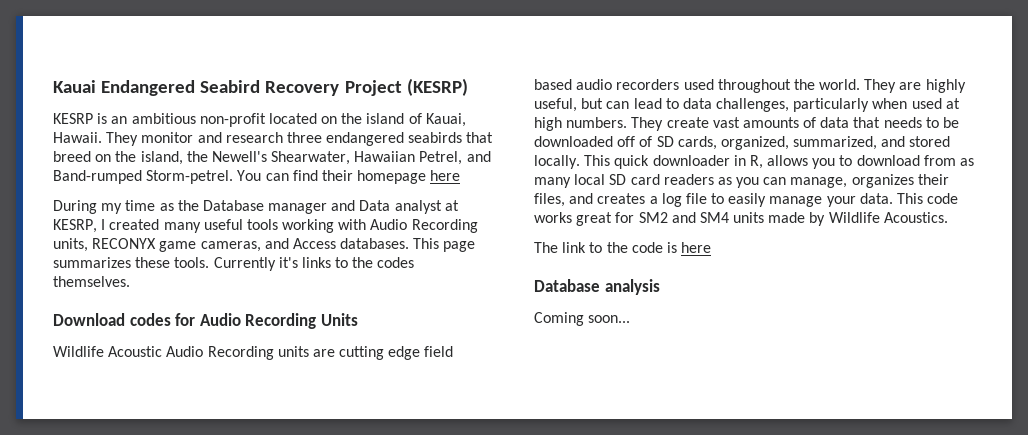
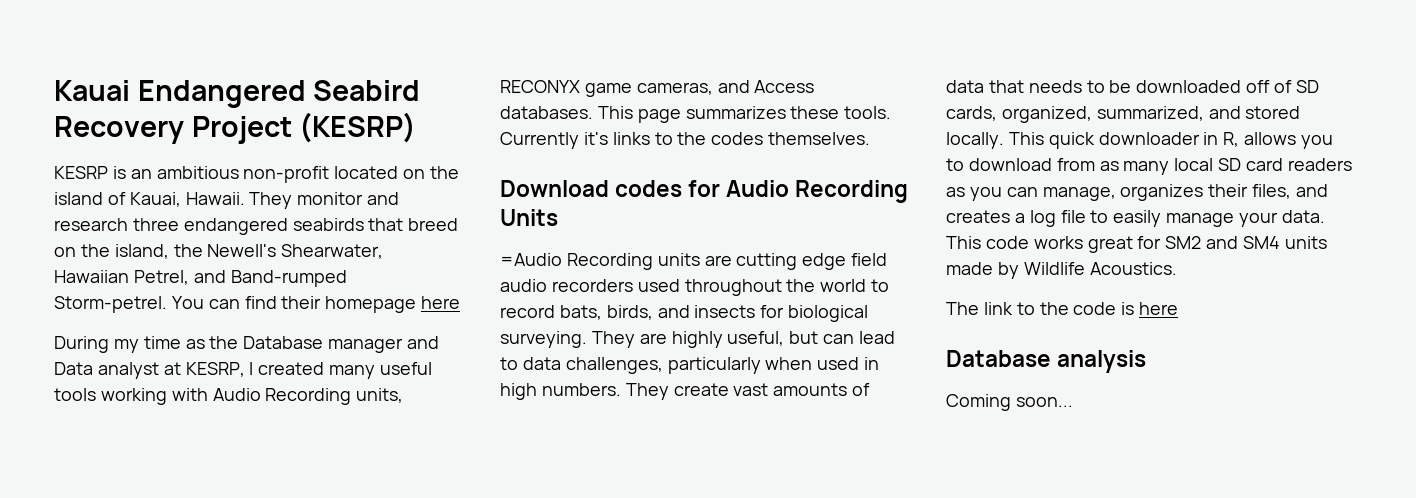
[53,346,204,357] Wildlife Acoustic Audio -> [500,253,562,266] =Audio
[534,79,572,90] based -> (888, 259) none
[819,79,861,90] world. -> [820,279,890,292] [500,305,869,322] [500,331,587,348] world to record bats, birds, and insects for biological surveying.
[945,98,960,109] at -> [864,357,880,370] in

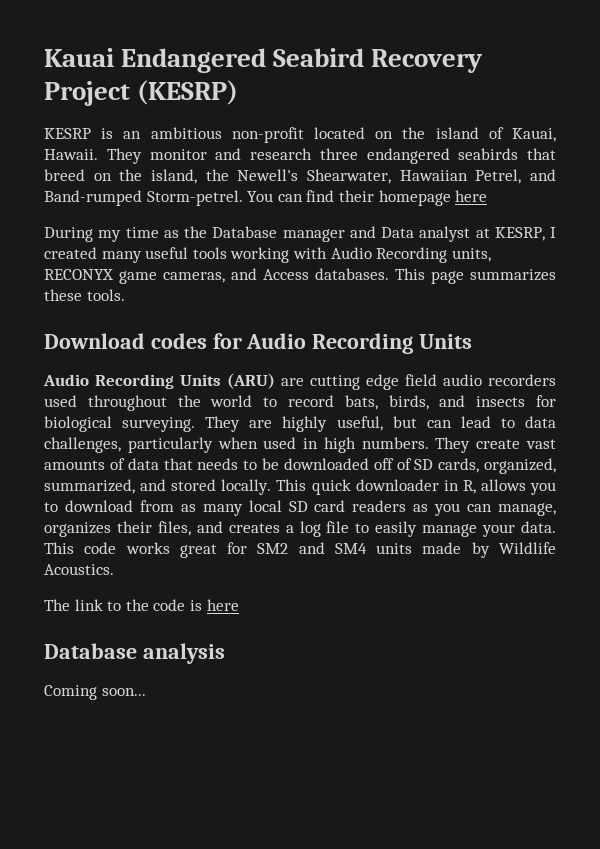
[500,132,871,149] Currently it's links to the codes themselves. -> (125, 295) none
[500,253,700,270] =Audio Recording units -> [43,373,275,389] Audio Recording Units (ARU)

